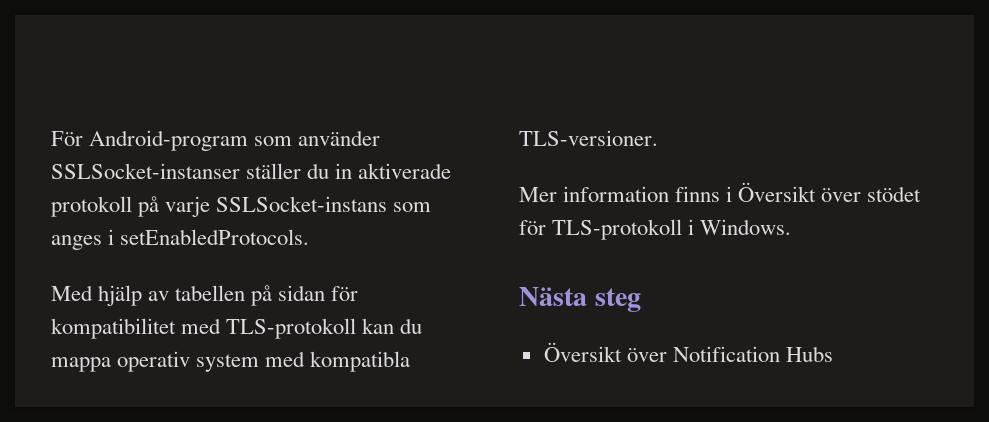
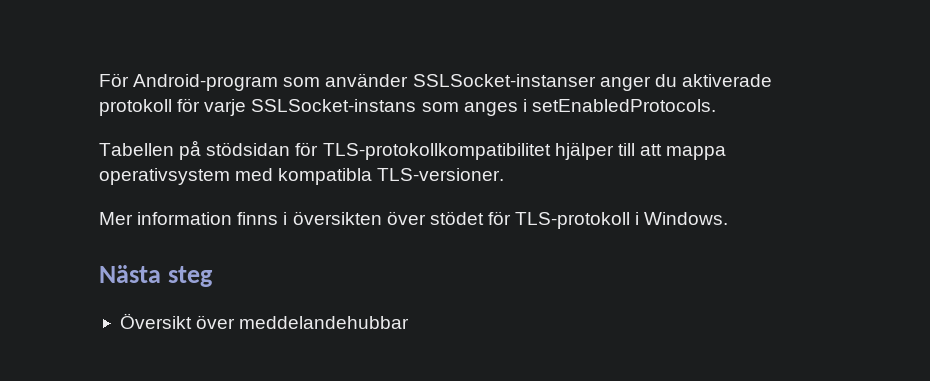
[246,163,353,179] ställer du in -> [599,74,677,91] anger du
[138,196,160,217] på -> [177,98,201,112] för
[51,285,359,306] [51,318,423,339] [51,351,260,372] Med hjälp av tabellen på sidan för kompatibilitet med TLS-protokoll kan du mappa operativ system -> [99,140,727,160] [99,168,230,185] Tabellen på stödsidan för TLS-protokollkompatibilitet hjälper till att mappa operativsystem
[738,182,817,202] Översikt -> [292,211,382,225] översikten
[672,346,833,362] Notification Hubs -> [239,316,410,329] meddelandehubbar

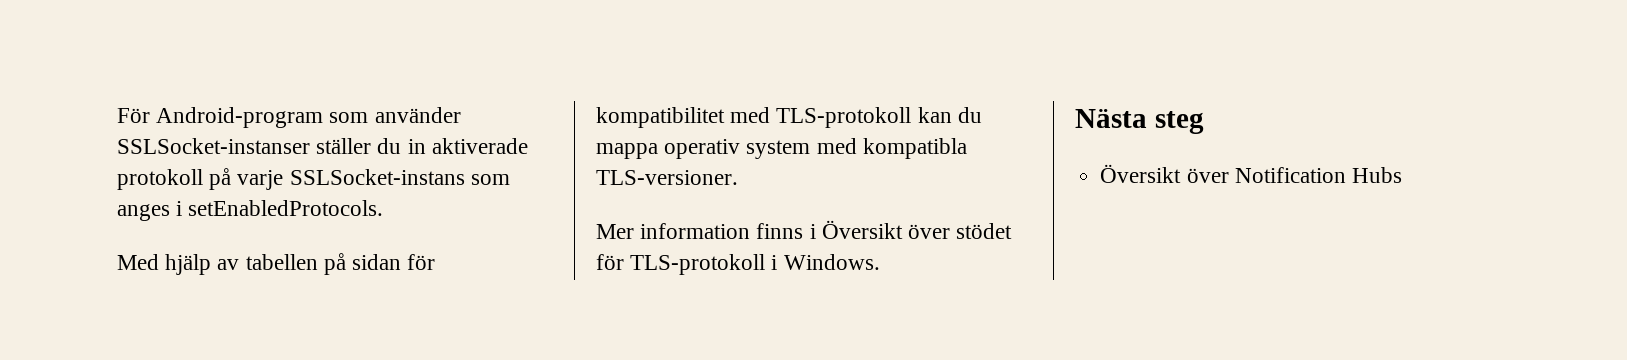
[599,74,677,91] anger du -> [316,138,426,154] ställer du in
[177,98,201,112] för -> [209,168,232,190] på
[99,140,727,160] [99,168,230,185] Tabellen på stödsidan för TLS-protokollkompatibilitet hjälper till att mappa operativsystem -> [117,253,436,275] [596,107,982,128] [596,139,811,159] Med hjälp av tabellen på sidan för kompatibilitet med TLS-protokoll kan du mappa operativ system
[292,211,382,225] översikten -> [821,220,903,239] Översikt
[239,316,410,329] meddelandehubbar -> [1234,167,1402,183] Notification Hubs

